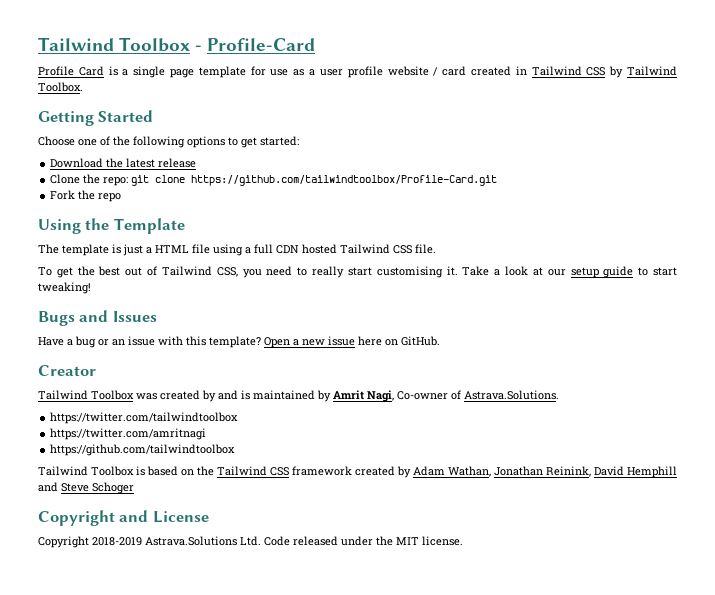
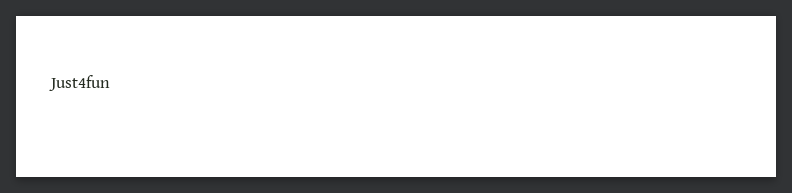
[38,37,316,52] [38,66,677,78] [38,82,83,92] [38,110,154,126] [38,136,299,148] [50,158,197,168] [50,174,498,186] [50,190,122,202] [38,218,185,234] [38,244,436,256] [38,266,678,278] [38,282,91,294] [38,310,157,326] [38,336,440,348] [38,365,96,376] [38,390,559,402] [50,412,239,424] [50,428,207,440] [50,444,236,456] [38,466,677,478] [38,482,134,494] [38,510,209,526] [38,536,463,548] Tailwind Toolbox - Profile-Card // Profile Card is a single page template for use as a user profile website / card created in Tailwind CSS by Tailwind Toolbox. // Getting Started // Choose one of the following options to get started: // Download the latest release // Clone the repo: git clone https://github.com/tailwindtoolbox/Profile-Card.git // Fork the repo // Using the Template // The template is just a HTML file using a full CDN hosted Tailwind CSS file. // To get the best out of Tailwind CSS, you need to really start customising it. Take a look at our setup guide to start tweaking! // Bugs and Issues // Have a bug or an issue with this template? Open a new issue here on GitHub. // Creator // Tailwind Toolbox was created by and is maintained by Amrit Nagi, Co-owner of Astrava.Solutions. // https://twitter.com/tailwindtoolbox // https://twitter.com/amritnagi // https://github.com/tailwindtoolbox // Tailwind Toolbox is based on the Tailwind CSS framework created by Adam Wathan, Jonathan Reinink, David Hemphill and Steve Schoger // Copyright and License // Copyright 2018-2019 Astrava.Solutions Ltd. Code released under the MIT license. -> [49,75,110,91] Just4fun

